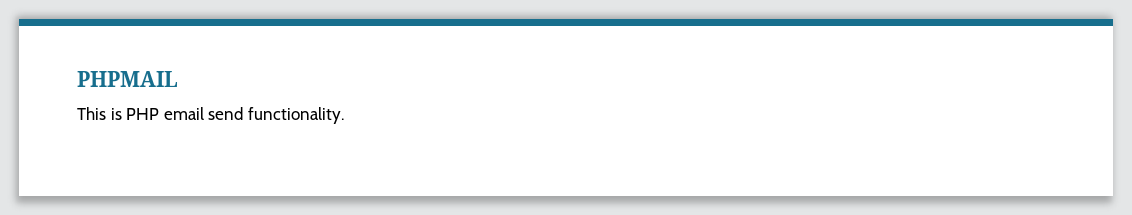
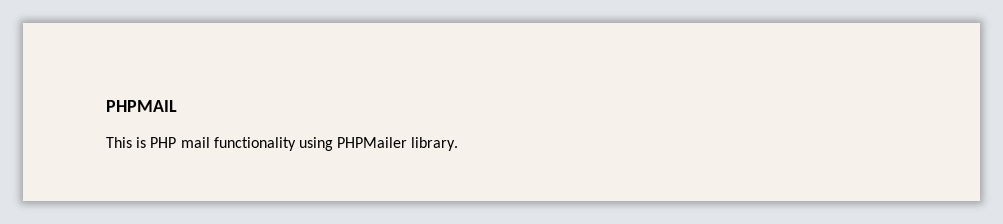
[163,107,344,124] email send functionality. -> [180,137,459,151] mail functionality using PHPMailer library.

